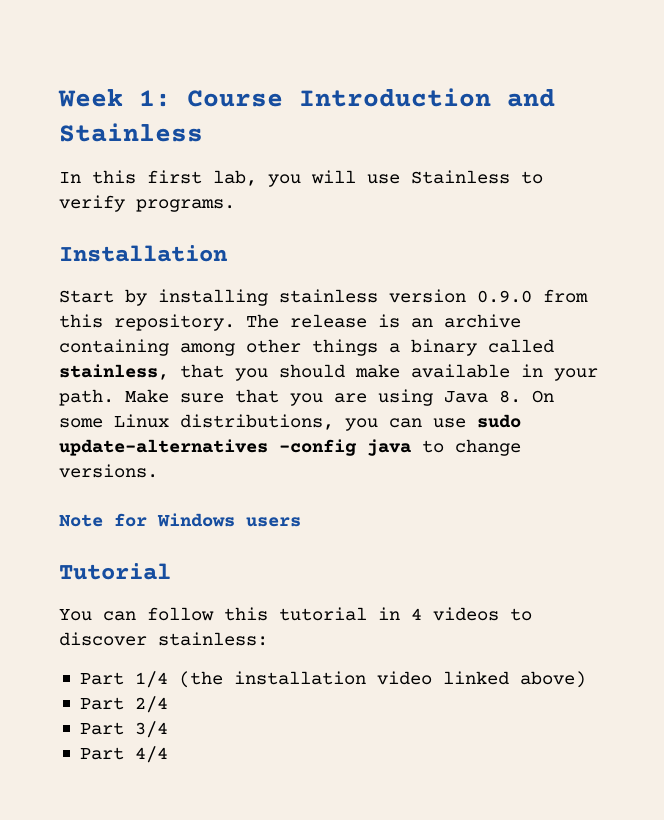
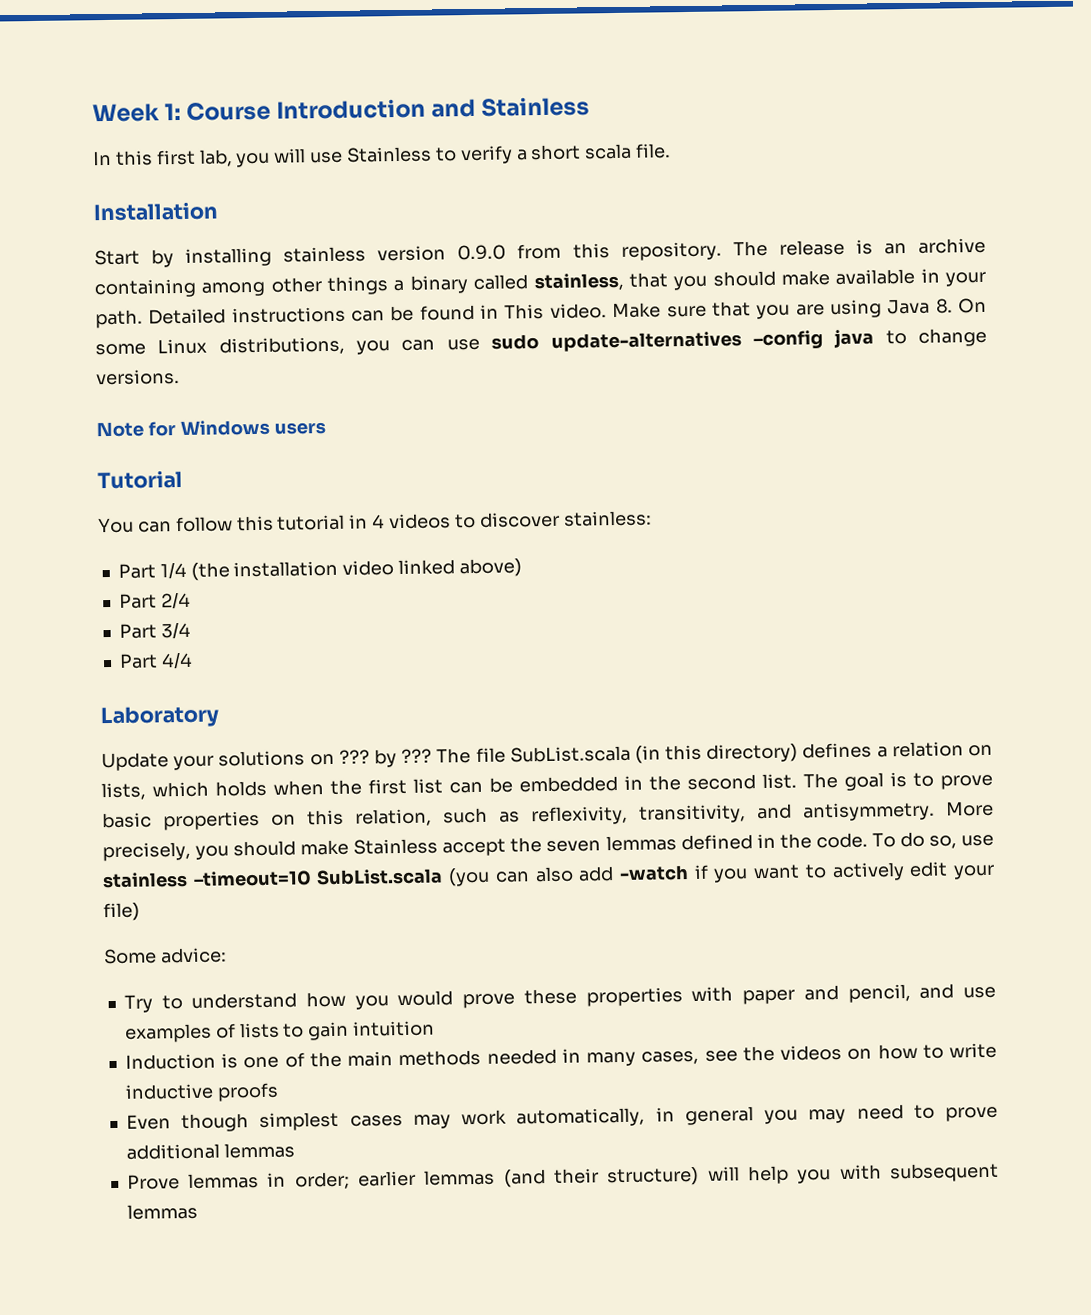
[136,199,235,212] programs. -> [515,143,672,161] a short scala file.
(114, 397) none -> [148,303,607,325] Detailed instructions can be found in This video.
(168, 754) none -> [100,705,219,729] [101,741,993,772] [101,772,993,801] [102,800,994,831] [102,831,994,862] [102,861,995,889] [103,902,140,922] [103,947,227,965] [123,983,996,1013] [124,1020,436,1043] [124,1042,997,1070] [124,1082,279,1102] [125,1104,999,1133] [125,1142,295,1160] [126,1162,999,1190] [126,1203,198,1220] // Laboratory // Update your solutions on ??? by ??? The file SubList.scala (in this directory) defines a relation on lists, which holds when the first list can be embedded in the second list. The goal is to prove basic properties on this relation, such as reflexivity, transitivity, and antisymmetry. More precisely, you should make Stainless accept the seven lemmas defined in the code. To do so, use stainless –timeout=10 SubList.scala (you can also add -watch if you want to actively edit your file) // Some advice: // Try to understand how you would prove these properties with paper and pencil, and use examples of lists to gain intuition // Induction is one of the main methods needed in many cases, see the videos on how to write inductive proofs // Even though simplest cases may work automatically, in general you may need to prove additional lemmas // Prove lemmas in order; earlier lemmas (and their structure) will help you with subsequent lemmas

